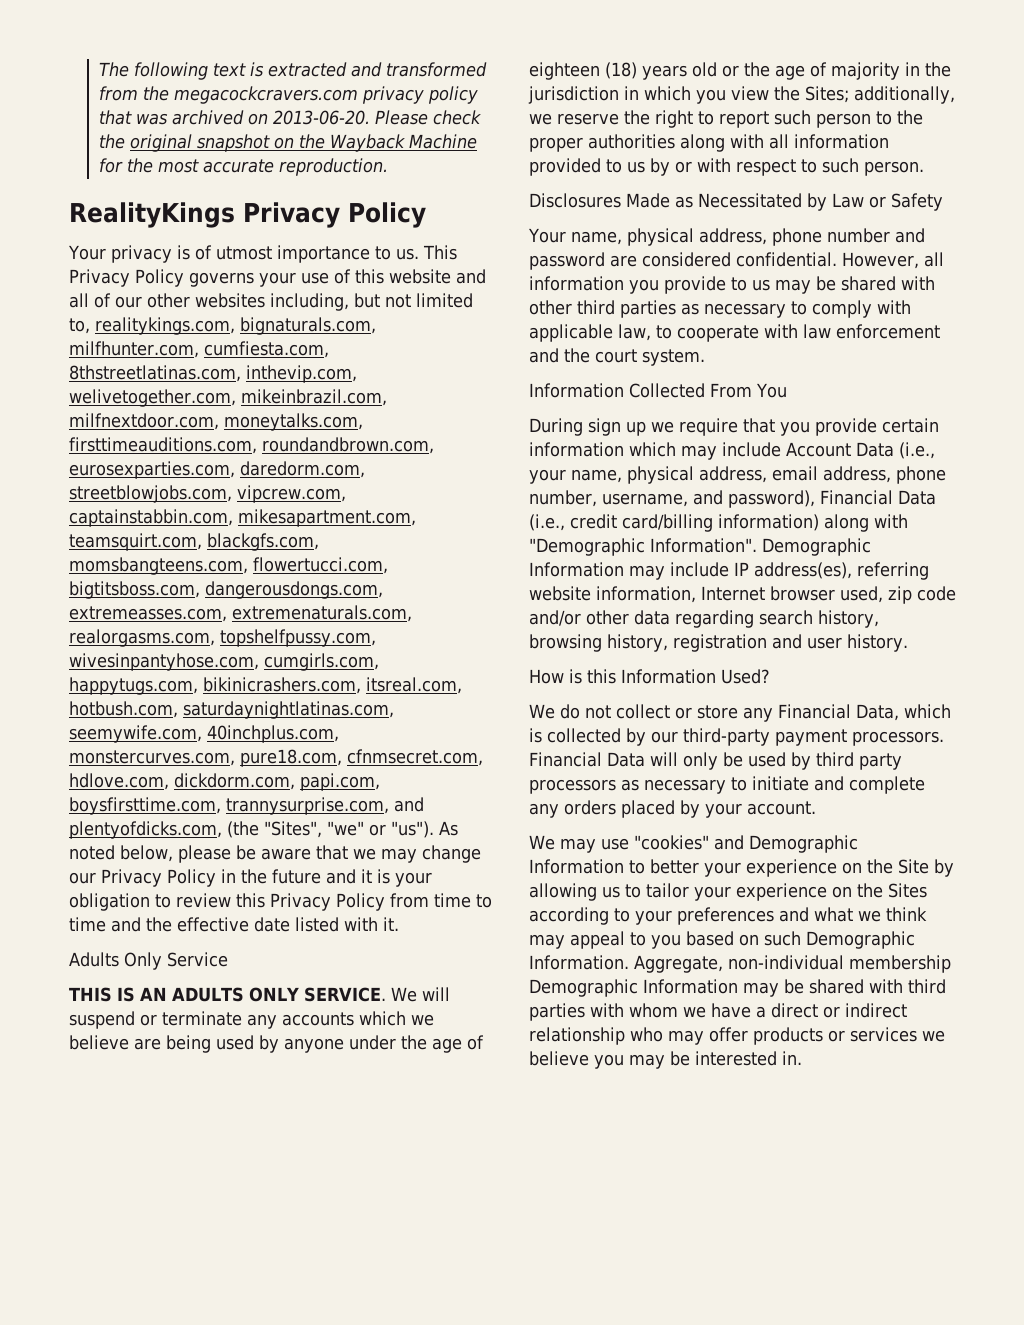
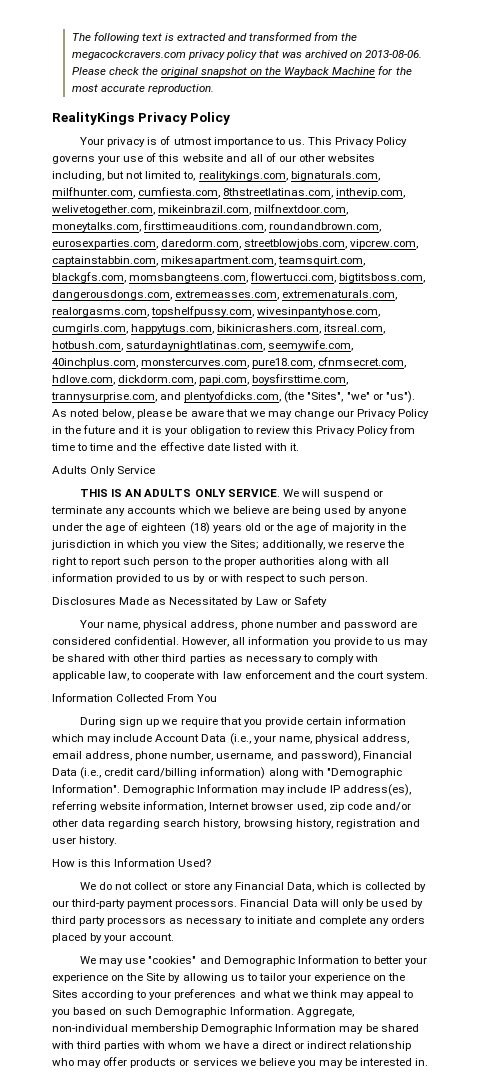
[273,110,371,125] 2013-06-20. -> [365,50,423,58] 2013-08-06.

